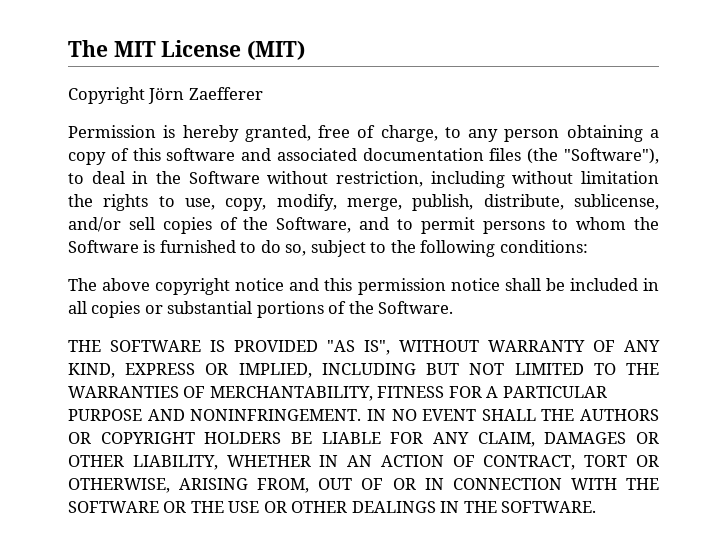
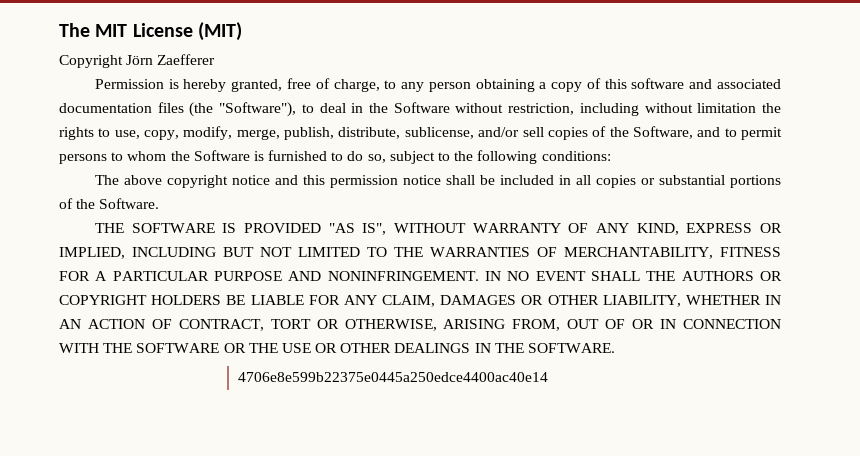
(597, 507) none -> [237,372,548,382] // 4706e8e599b22375e0445a250edce4400ac40e14

